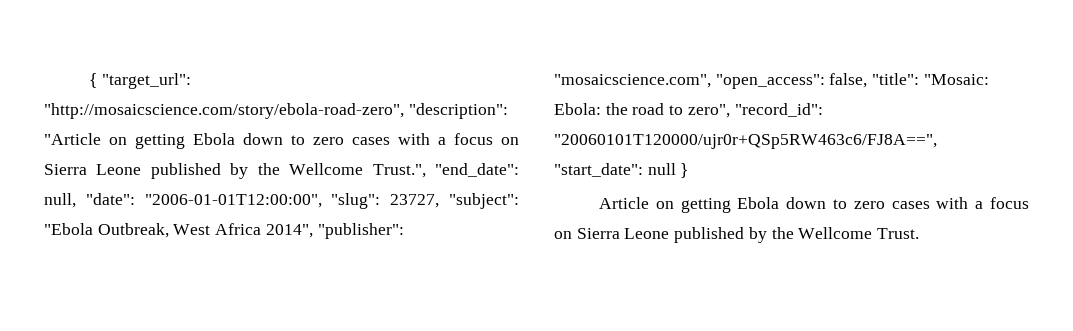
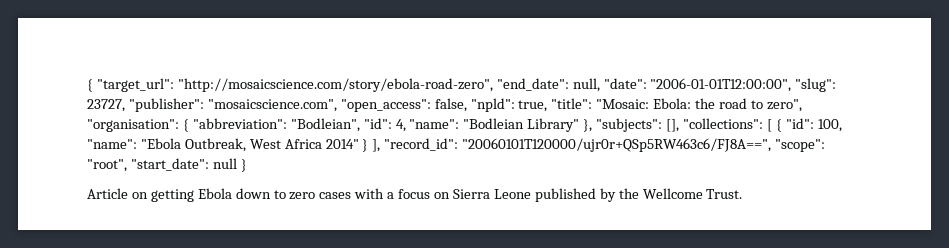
[408,103,508,119] [44,133,519,149] [44,163,426,179] "description": "Article on getting Ebola down to zero cases with a focus on Sierra Leone published by the Wellcome Trust.", -> (493, 85) none
[449,193,519,209] [44,223,313,238] "subject": "Ebola Outbreak, West Africa 2014", -> (125, 105) none
(868, 80) none -> [470,98,548,112] "npld": true,
[734,103,823,117] [554,134,937,149] "record_id": "20060101T120000/ujr0r+QSp5RW463c6/FJ8A==", -> [87,118,842,132] [87,138,826,152] [87,159,127,172] "organisation": { "abbreviation": "Bodleian", "id": 4, "name": "Bodleian Library" }, "subjects": [], "collections": [ { "id": 100, "name": "Ebola Outbreak, West Africa 2014" } ], "record_id": "20060101T120000/ujr0r+QSp5RW463c6/FJ8A==", "scope": "root",

